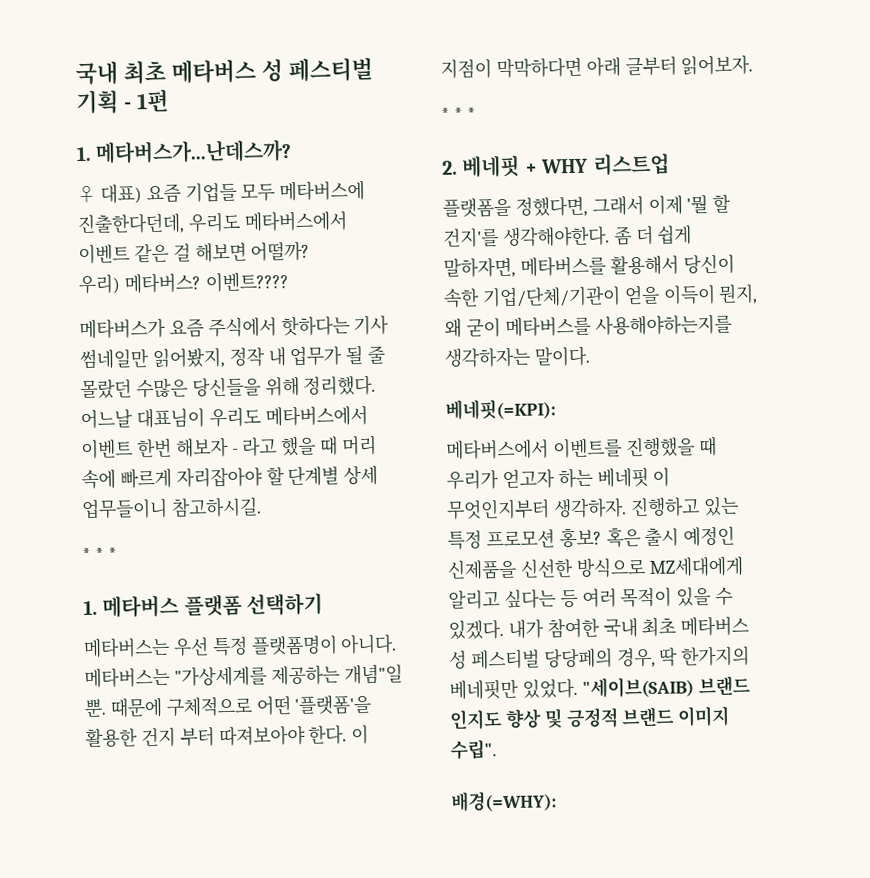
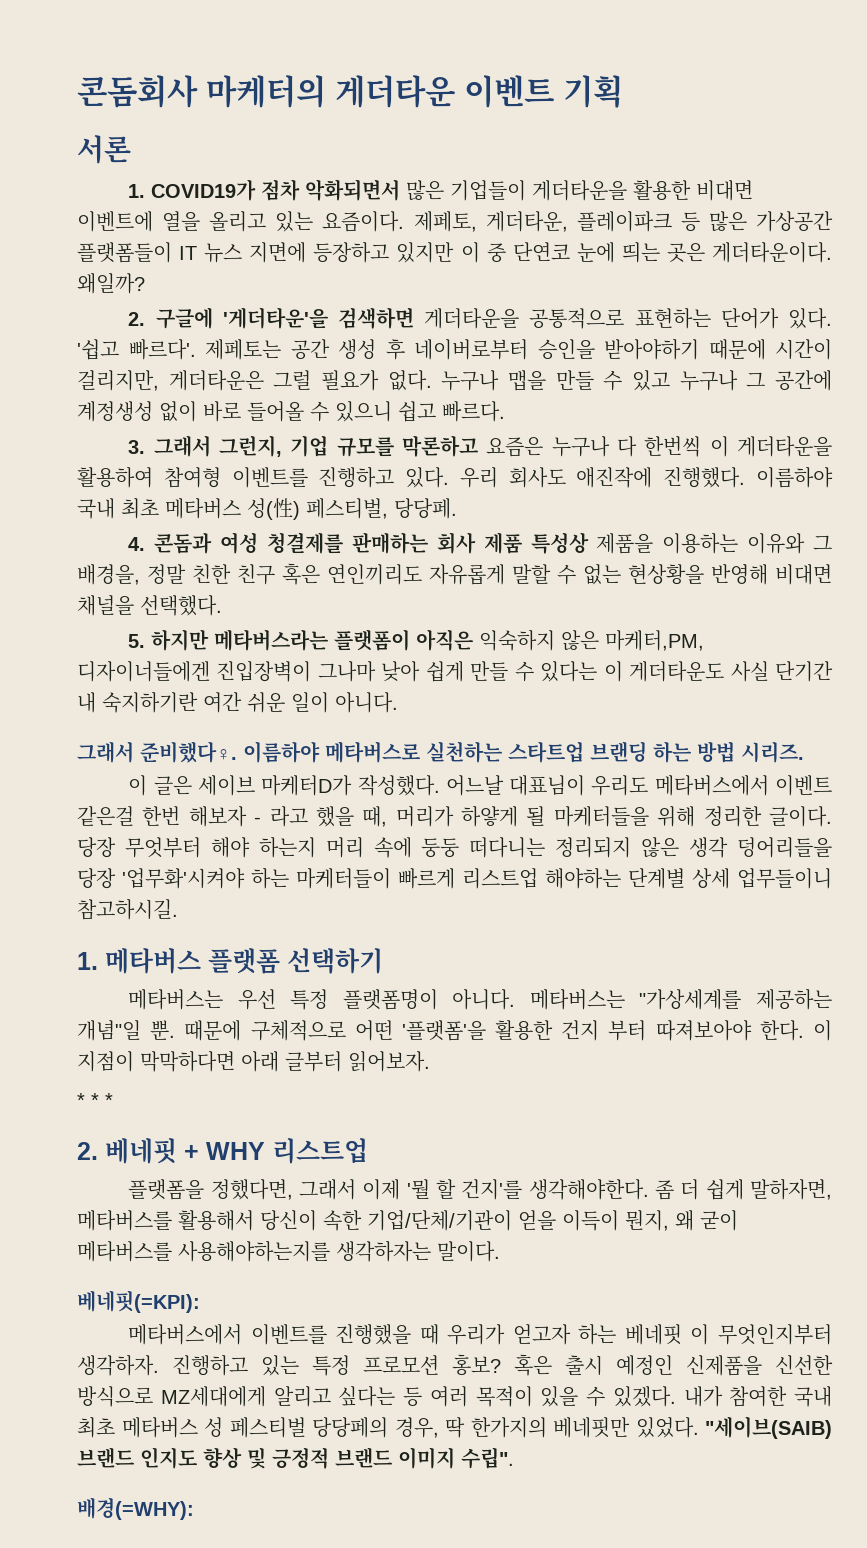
[75,57,373,86] [75,88,169,115] [76,139,293,164] [77,179,366,204] [77,210,348,235] [78,241,311,265] [78,272,289,295] [79,315,390,340] [79,345,386,370] [80,374,377,400] 국내 최초 메타버스 성 페스티벌 기획 - 1편 // 1. 메타버스가...난데스까? // ♀ 대표) 요즘 기업들 모두 메타버스에 진출한다던데, 우리도 메타버스에서 이벤트 같은 걸 해보면 어떨까? // 우리) 메타버스? 이벤트???? // 메타버스가 요즘 주식에서 핫하다는 기사 썸네일만 읽어봤지, 정작 내 업무가 될 줄 몰랐던 수많은 당신들을 위해 정리했다. -> [77,75,623,108] [77,135,131,164] [128,179,754,201] [77,211,834,232] [77,242,833,263] [77,273,145,294] [128,307,833,329] [77,339,832,360] [77,370,832,391] [77,401,505,422] [128,435,833,457] [77,467,833,488] [77,498,457,520] [128,532,832,554] [77,563,832,585] [77,595,222,616] [128,629,705,651] [77,661,834,682] [77,692,398,713] [77,741,804,763] [128,775,440,796] 콘돔회사 마케터의 게더타운 이벤트 기획 // 서론 // 1. COVID19가 점차 악화되면서 많은 기업들이 게더타운을 활용한 비대면 이벤트에 열을 올리고 있는 요즘이다. 제페토, 게더타운, 플레이파크 등 많은 가상공간 플랫폼들이 IT 뉴스 지면에 등장하고 있지만 이 중 단연코 눈에 띄는 곳은 게더타운이다. 왜일까? // 2. 구글에 '게더타운'을 검색하면 게더타운을 공통적으로 표현하는 단어가 있다. '쉽고 빠르다'. 제페토는 공간 생성 후 네이버로부터 승인을 받아야하기 때문에 시간이 걸리지만, 게더타운은 그럴 필요가 없다. 누구나 맵을 만들 수 있고 누구나 그 공간에 계정생성 없이 바로 들어올 수 있으니 쉽고 빠르다. // 3. 그래서 그런지, 기업 규모를 막론하고 요즘은 누구나 다 한번씩 이 게더타운을 활용하여 참여형 이벤트를 진행하고 있다. 우리 회사도 애진작에 진행했다. 이름하야 국내 최초 메타버스 성(性) 페스티벌, 당당페. // 4. 콘돔과 여성 청결제를 판매하는 회사 제품 특성상 제품을 이용하는 이유와 그 배경을, 정말 친한 친구 혹은 연인끼리도 자유롭게 말할 수 없는 현상황을 반영해 비대면 채널을 선택했다. // 5. 하지만 메타버스라는 플랫폼이 아직은 익숙하지 않은 마케터,PM, 디자이너들에겐 진입장벽이 그나마 낮아 쉽게 만들 수 있다는 이 게더타운도 사실 단기간 내 숙지하기란 여간 쉬운 일이 아니다. // 그래서 준비했다♀. 이름하야 메타버스로 실천하는 스타트업 브랜딩 하는 방법 시리즈. // 이 글은 세이브 마케터D가 작성했다.
(133, 449) none -> [77,806,134,826] 같은걸
[319,435,378,456] [81,466,285,490] 때 머리 속에 빠르게 자리잡아야 할 -> [362,806,832,827] [77,837,832,858] [77,868,621,889] 때, 머리가 하얗게 될 마케터들을 위해 정리한 글이다. 당장 무엇부터 해야 하는지 머리 속에 둥둥 떠다니는 정리되지 않은 생각 덩어리들을 당장 '업무화'시켜야 하는 마케터들이 빠르게 리스트업 해야하는
[82,547,117,562] // * * * -> (178, 909) none

